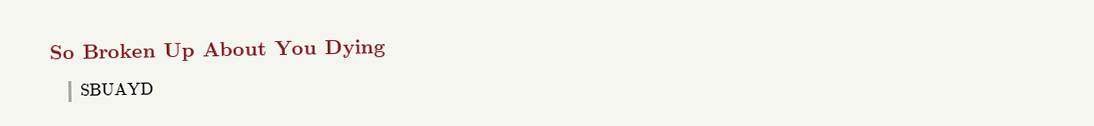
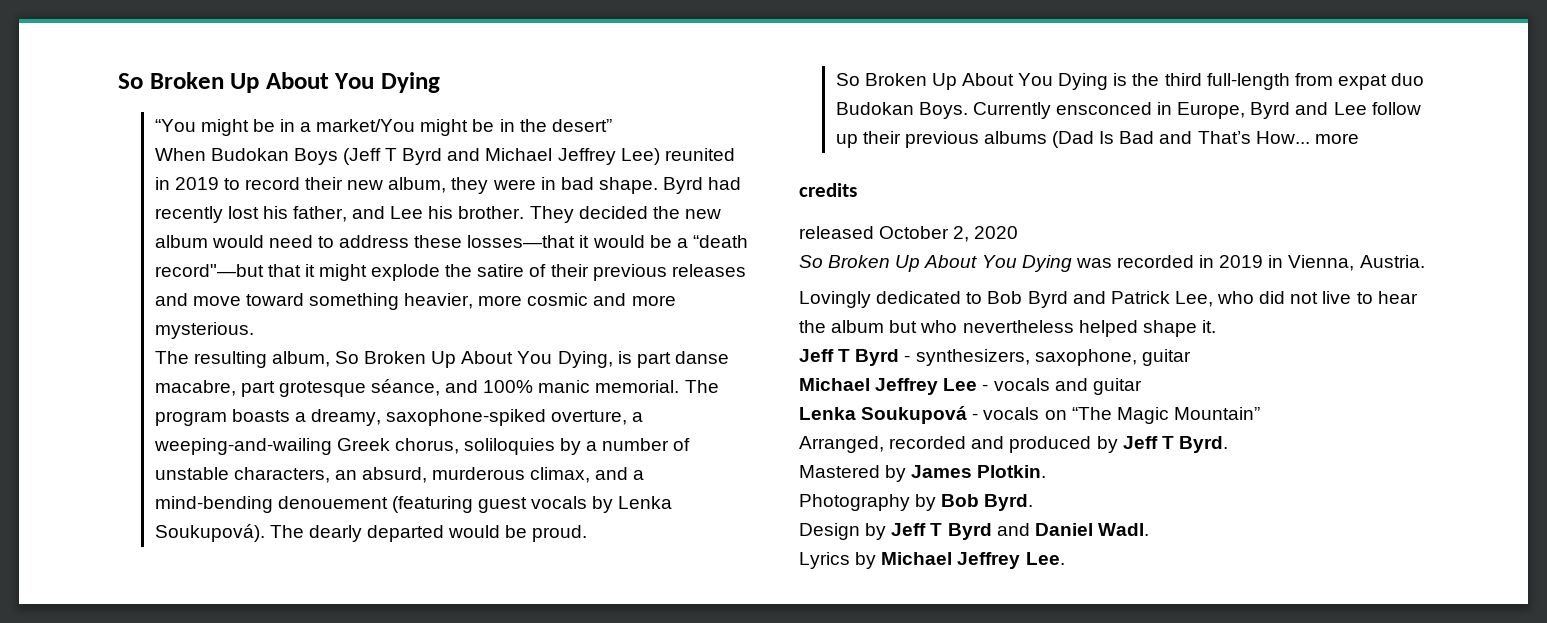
[79,82,154,96] SBUAYD -> [154,119,612,136] [154,148,735,165] [154,177,742,194] [154,206,721,223] [154,235,748,248] [154,264,746,281] [154,293,676,310] [154,322,254,339] [154,351,729,368] [154,379,719,397] [154,409,644,426] [153,438,691,455] [154,467,645,483] [154,496,673,513] [154,524,588,542] [835,73,1425,90] [835,102,1421,119] [835,131,1359,148] [799,183,857,197] [799,226,1019,242] [799,255,1425,272] [799,291,1418,308] [799,320,1216,337] [799,349,1191,366] [799,378,1142,395] [799,406,1260,424] [799,436,1228,453] [799,465,1047,482] [799,494,1034,511] [799,523,1149,540] [799,552,1065,569] “You might be in a market/You might be in the desert” // When Budokan Boys (Jeff T Byrd and Michael Jeffrey Lee) reunited in 2019 to record their new album, they were in bad shape. Byrd had recently lost his father, and Lee his brother. They decided the new album would need to address these losses—that it would be a “death record"—but that it might explode the satire of their previous releases and move toward something heavier, more cosmic and more mysterious. // The resulting album, So Broken Up About You Dying, is part danse macabre, part grotesque séance, and 100% manic memorial. The program boasts a dreamy, saxophone-spiked overture, a weeping-and-wailing Greek chorus, soliloquies by a number of unstable characters, an absurd, murderous climax, and a mind-bending denouement (featuring guest vocals by Lenka Soukupová). The dearly departed would be proud. // So Broken Up About You Dying is the third full-length from expat duo Budokan Boys. Currently ensconced in Europe, Byrd and Lee follow up their previous albums (Dad Is Bad and That’s How... more // credits // released October 2, 2020 // So Broken Up About You Dying was recorded in 2019 in Vienna, Austria. // Lovingly dedicated to Bob Byrd and Patrick Lee, who did not live to hear the album but who nevertheless helped shape it. // Jeff T Byrd - synthesizers, saxophone, guitar // Michael Jeffrey Lee - vocals and guitar // Lenka Soukupová - vocals on “The Magic Mountain” // Arranged, recorded and produced by Jeff T Byrd. // Mastered by James Plotkin. // Photography by Bob Byrd. // Design by Jeff T Byrd and Daniel Wadl. // Lyrics by Michael Jeffrey Lee.

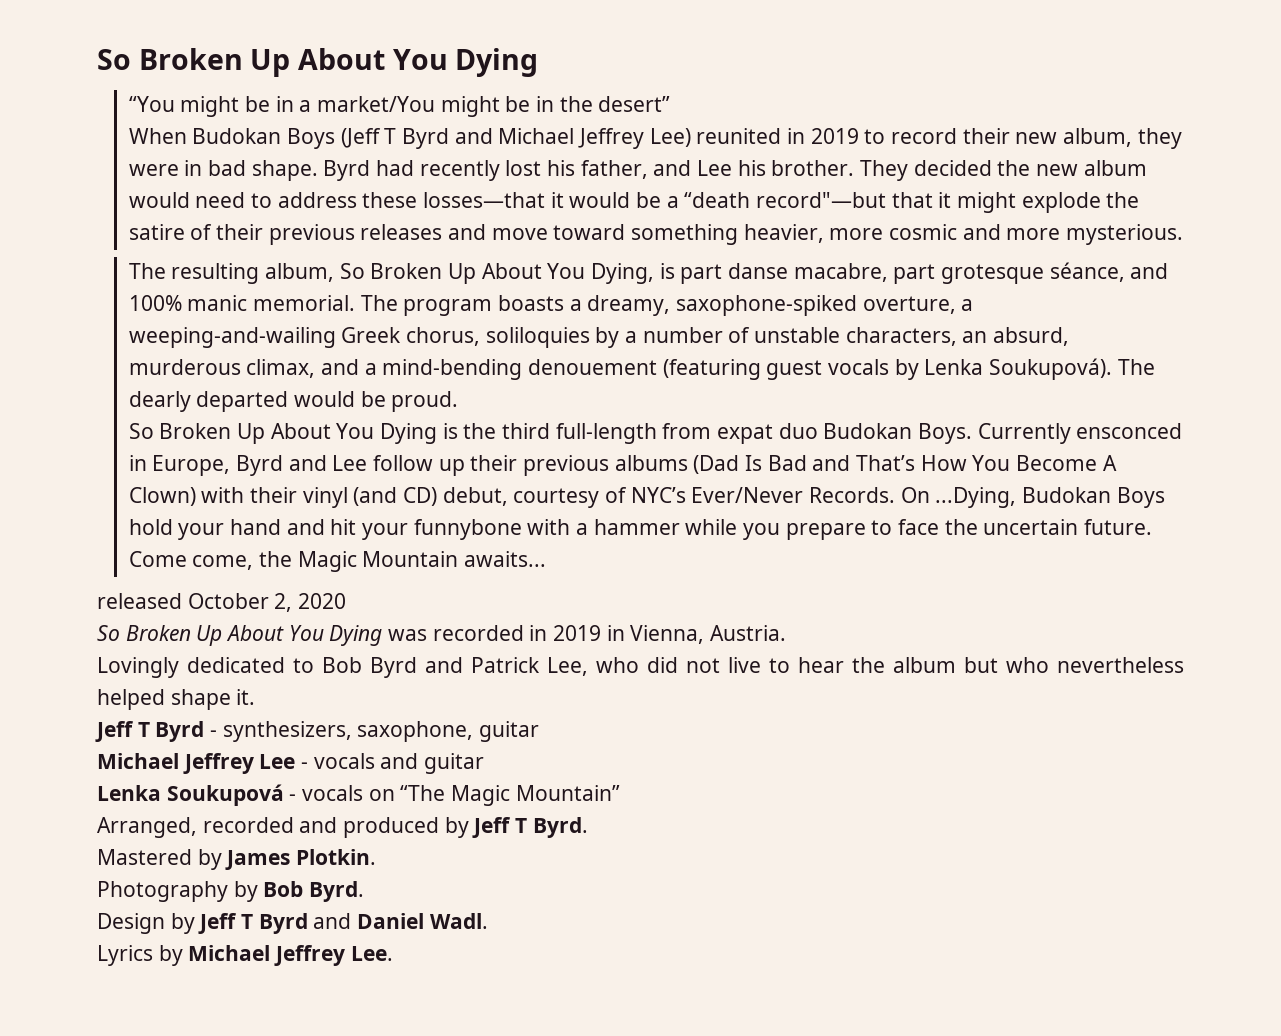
[1255,131,1359,144] [799,183,857,197] How... more // credits -> [920,455,1117,471] [128,487,1165,508] [128,519,1153,540] [128,551,547,572] How You Become A Clown) with their vinyl (and CD) debut, courtesy of NYC’s Ever/Never Records. On ...Dying, Budokan Boys hold your hand and hit your funnybone with a hammer while you prepare to face the uncertain future. Come come, the Magic Mountain awaits...

